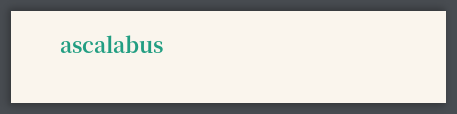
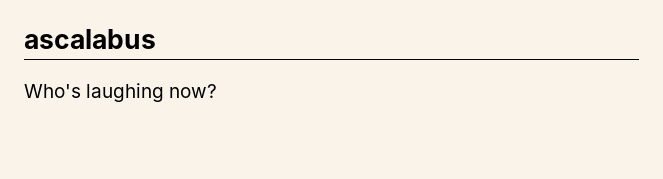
(163, 44) none -> [24,83,218,102] // Who's laughing now?

